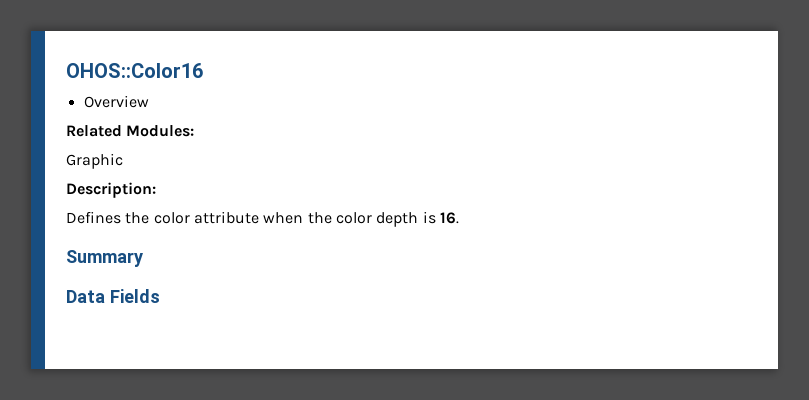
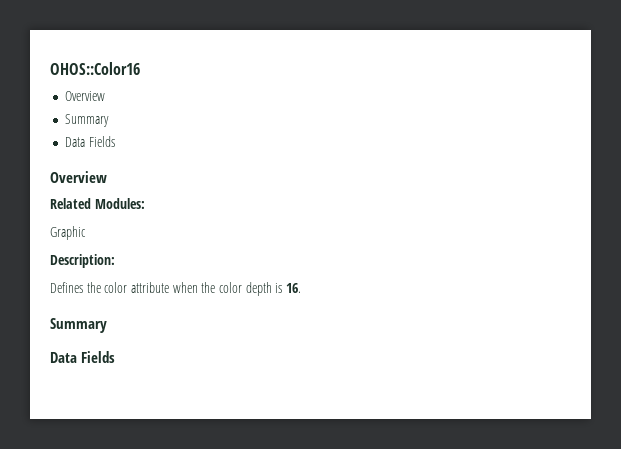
(149, 101) none -> [64,114,109,127] [64,136,115,147] [50,171,107,183] // Summary // Data Fields // Overview

